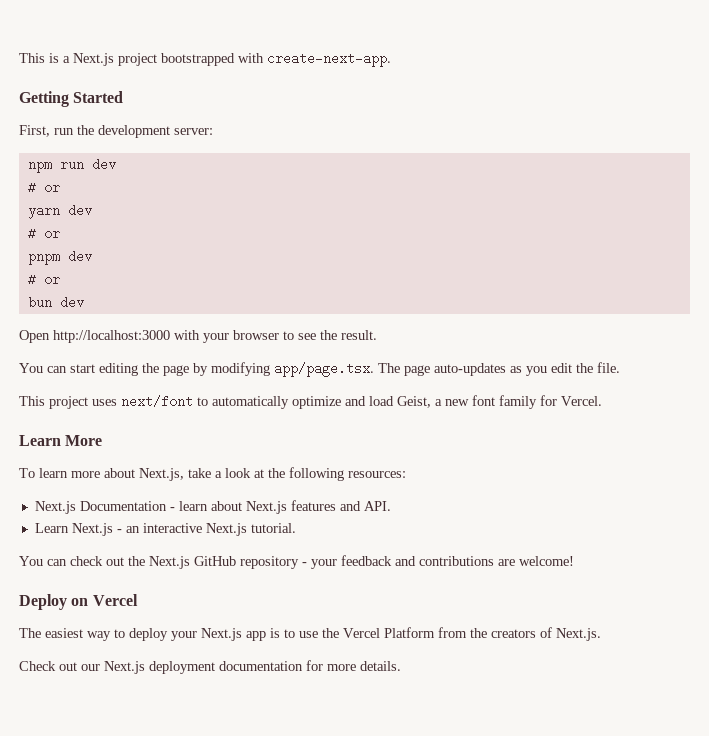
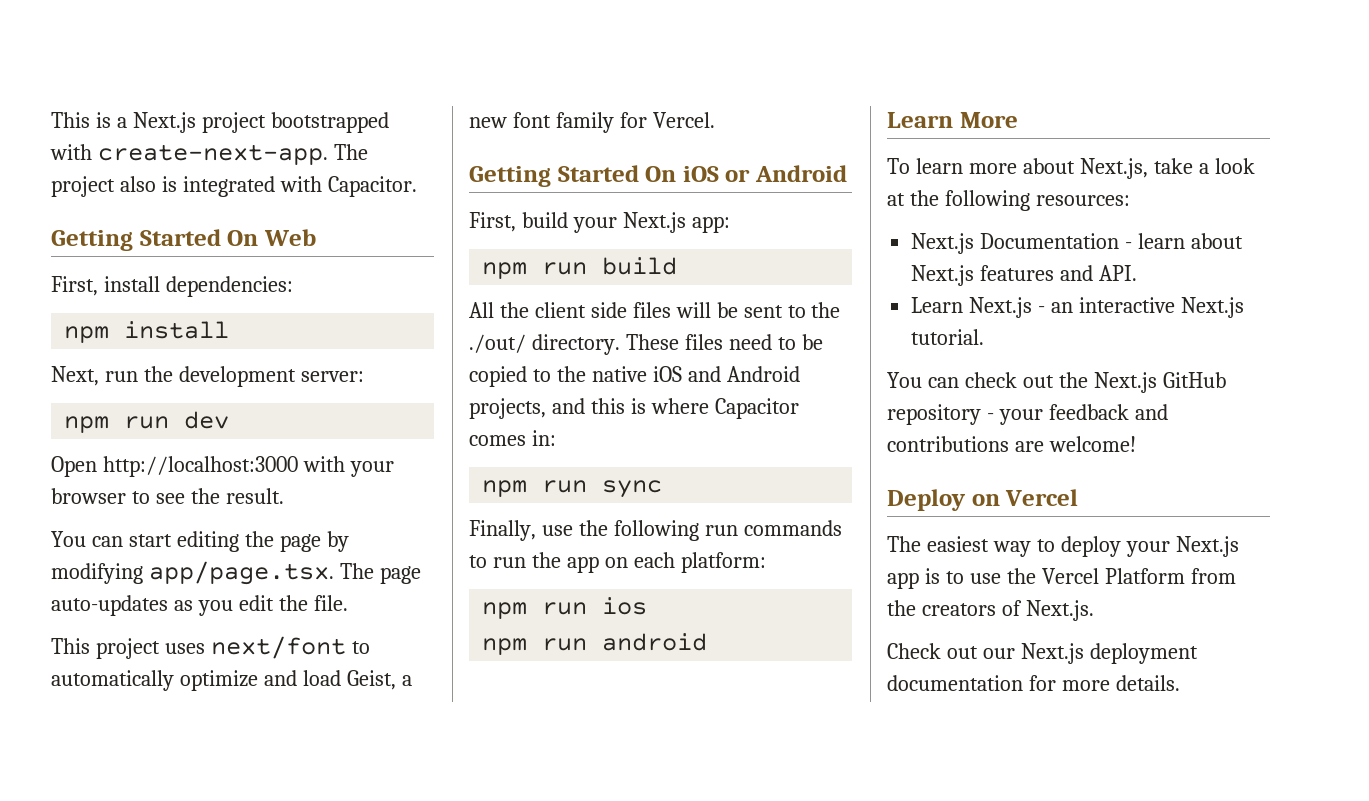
[19,91,124,107] [19,125,50,137] // Getting Started // First, -> [333,144,368,160] [51,176,417,197] [51,229,316,251] [51,276,293,297] [64,321,230,343] [51,366,99,386] The project also is integrated with Capacitor. // Getting Started On Web // First, install dependencies: // npm install // Next,
[27,181,60,194] [27,204,92,219] [27,227,60,240] [27,250,92,265] [27,273,60,286] [27,296,84,309] // # or // yarn dev // # or // pnpm dev // # or // bun dev -> (230, 420) none
(602, 401) none -> [469,165,848,187] [469,212,730,233] [482,257,678,279] [469,302,841,318] [469,334,823,355] [469,366,800,387] [469,398,799,419] [469,430,556,446] [482,480,663,498] [469,520,842,541] [469,552,766,573] [482,597,648,619] [482,633,708,655] // Getting Started On iOS or Android // First, build your Next.js app: // npm run build // All the client side files will be sent to the ./out/ directory. These files need to be copied to the native iOS and Android projects, and this is where Capacitor comes in: // npm run sync // Finally, use the following run commands to run the app on each platform: // npm run ios // npm run android

